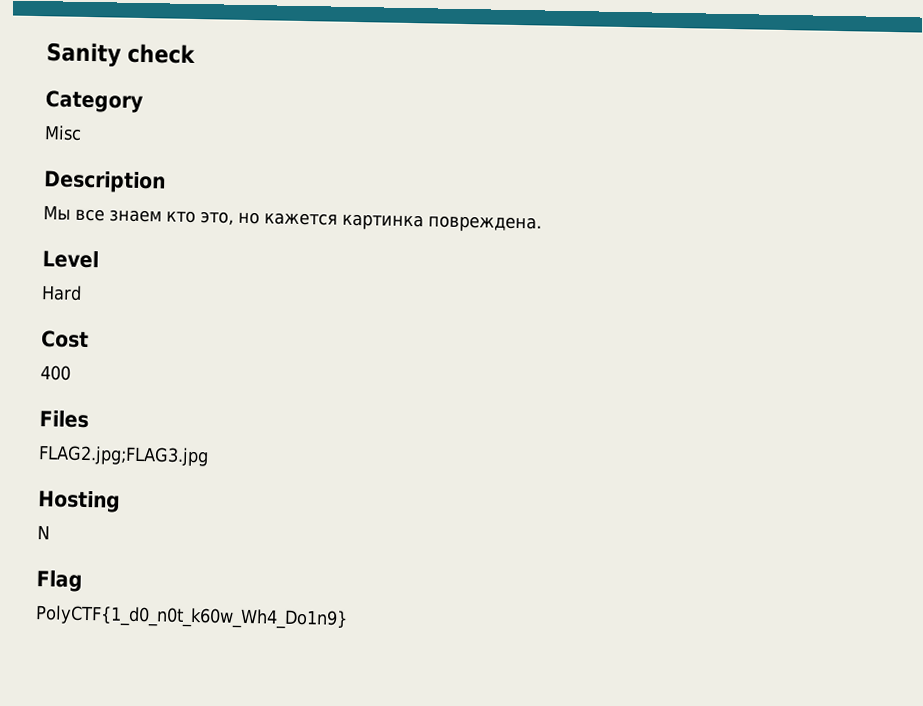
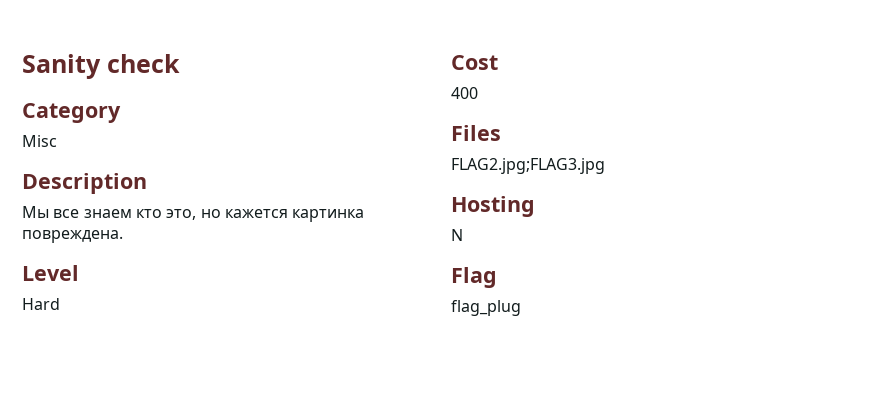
[35,605,348,630] PolyCTF{1_d0_n0t_k60w_Wh4_Do1n9} -> [451,300,521,316] flag_plug

